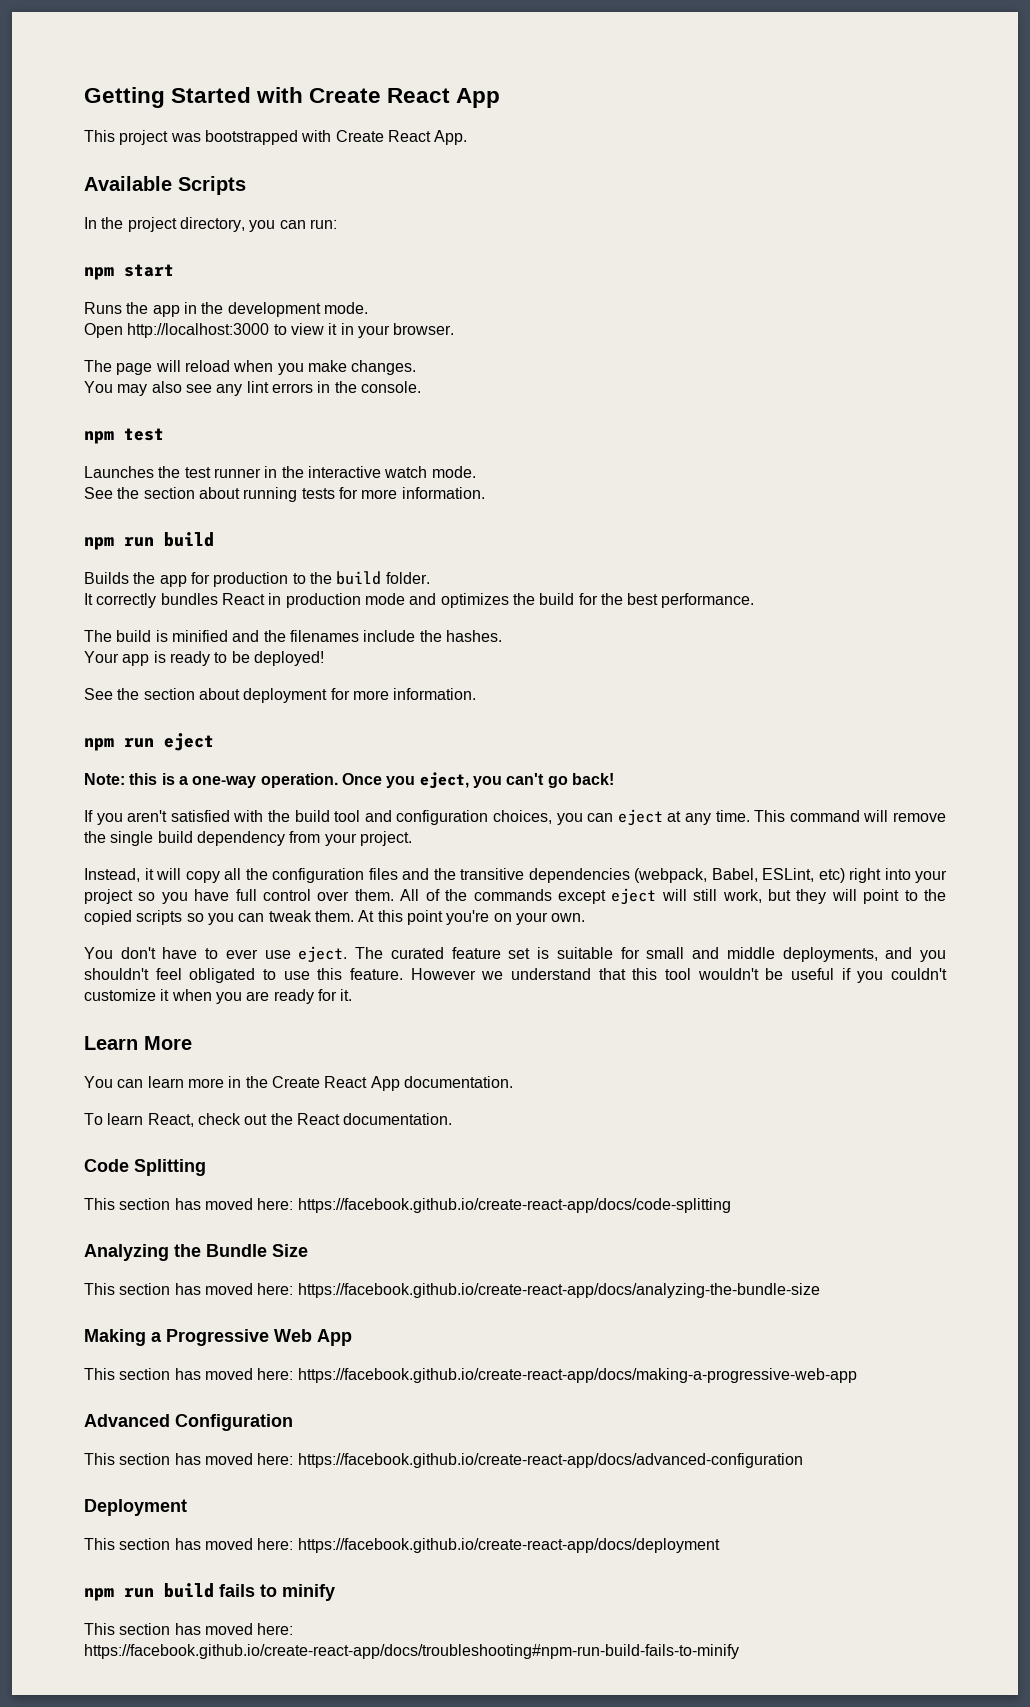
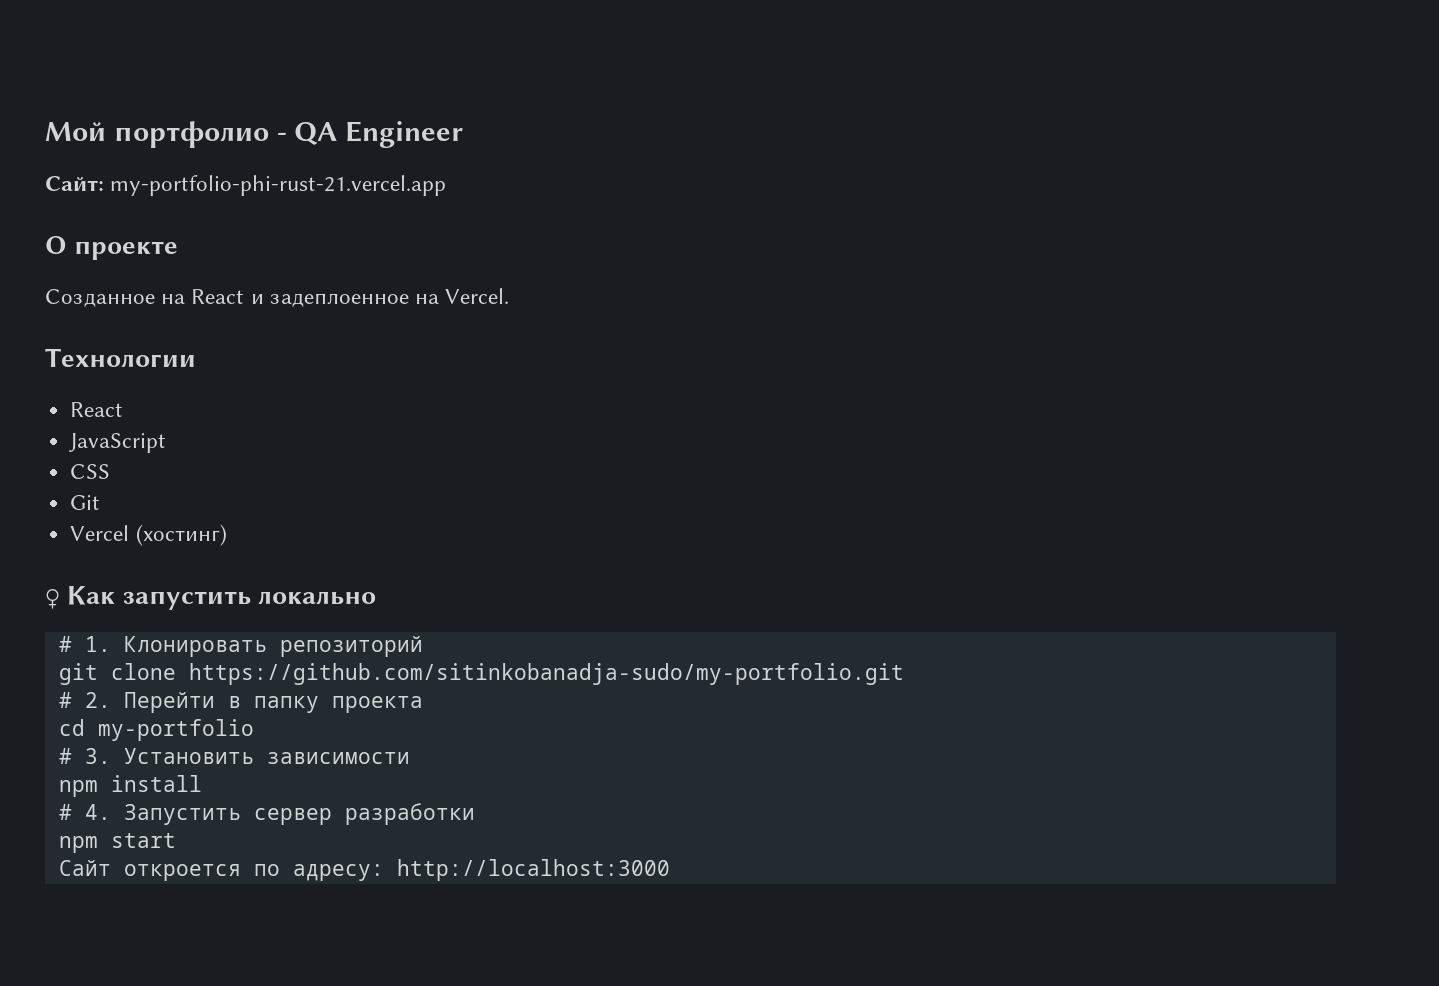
[84,87,501,108] [84,130,468,145] [84,176,246,195] [84,217,337,232] [84,264,174,280] [84,302,368,317] [84,323,455,338] [84,360,417,375] [84,381,421,396] [84,428,164,444] [84,466,476,478] [84,487,485,502] [84,532,214,550] [84,571,430,587] [84,593,755,608] [84,630,502,642] [84,651,324,666] [84,688,477,703] [84,733,214,751] [84,772,614,789] [84,809,947,826] [84,831,412,846] [84,868,947,883] [84,888,946,905] [84,910,586,925] [84,946,946,963] [84,968,947,983] [84,989,353,1004] [84,1036,192,1050] [84,1076,513,1091] [84,1113,453,1127] [84,1159,206,1176] [84,1198,731,1213] [84,1244,308,1261] [84,1283,820,1298] [84,1329,352,1346] [84,1368,857,1383] [84,1414,293,1431] [84,1453,803,1468] [84,1499,187,1516] [84,1538,720,1553] [84,1583,335,1601] [84,1623,294,1635] [84,1644,739,1659] Getting Started with Create React App // This project was bootstrapped with Create React App. // Available Scripts // In the project directory, you can run: // npm start // Runs the app in the development mode. // Open http://localhost:3000 to view it in your browser. // The page will reload when you make changes. // You may also see any lint errors in the console. // npm test // Launches the test runner in the interactive watch mode. // See the section about running tests for more information. // npm run build // Builds the app for production to the build folder. // It correctly bundles React in production mode and optimizes the build for the best performance. // The build is minified and the filenames include the hashes. // Your app is ready to be deployed! // See the section about deployment for more information. // npm run eject // Note: this is a one-way operation. Once you eject, you can't go back! // If you aren't satisfied with the build tool and configuration choices, you can eject at any time. This command will remove the single build dependency from your project. // Instead, it will copy all the configuration files and the transitive dependencies (webpack, Babel, ESLint, etc) right into your project so you have full control over them. All of the commands except eject will still work, but they will point to the copied scripts so you can tweak them. At this point you're on your own. // You don't have to ever use eject. The curated feature set is suitable for small and middle deployments, and you shouldn't feel obligated to use this feature. However we understand that this tool wouldn't be useful if you couldn't customize it when you are ready for it. // Learn More // You can learn more in the Create React App documentation. // To learn React, check out the React documentation. // Code Splitting // This section has moved here: https://facebook.github.io/create-react-app/docs/code-splitting // Analyzing the Bundle Size // This section has moved here: https://facebook.github.io/create-react-app/docs/analyzing-the-bundle-size // Making a Progressive Web App // This section has moved here: https://facebook.github.io/create-react-app/docs/making-a-progressive-web-app // Advanced Configuration // This section has moved here: https://facebook.github.io/create-react-app/docs/advanced-configuration // Deployment // This section has moved here: https://facebook.github.io/create-react-app/docs/deployment // npm run build fails to minify // This section has moved here: https://facebook.github.io/create-react-app/docs/troubleshooting#npm-run-build-fails-to-minify -> [45,121,464,148] [45,175,447,196] [45,236,179,260] [45,288,510,307] [45,348,196,367] [70,402,124,417] [69,433,167,453] [70,464,111,479] [70,495,101,510] [70,524,227,546] [45,586,376,610] [58,636,423,657] [58,663,904,685] [58,692,423,713] [58,719,254,741] [58,748,410,764] [58,775,202,797] [58,803,475,825] [58,833,176,853] [58,859,670,881] Мой портфолио - QA Engineer // Сайт: my-portfolio-phi-rust-21.vercel.app // О проекте // Созданное на React и задеплоенное на Vercel. // Технологии // React // JavaScript // CSS // Git // Vercel (хостинг) // ♀ Как запустить локально // # 1. Клонировать репозиторий // git clone https://github.com/sitinkobanadja-sudo/my-portfolio.git // # 2. Перейти в папку проекта // cd my-portfolio // # 3. Установить зависимости // npm install // # 4. Запустить сервер разработки // npm start // Сайт откроется по адресу: http://localhost:3000

